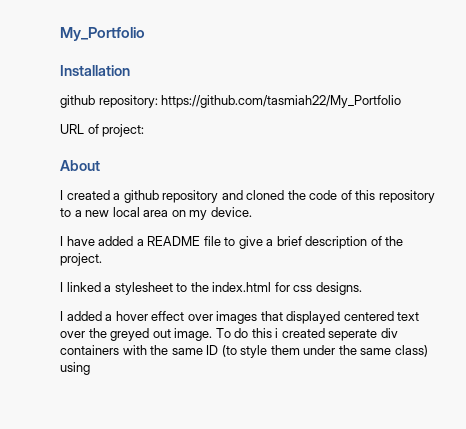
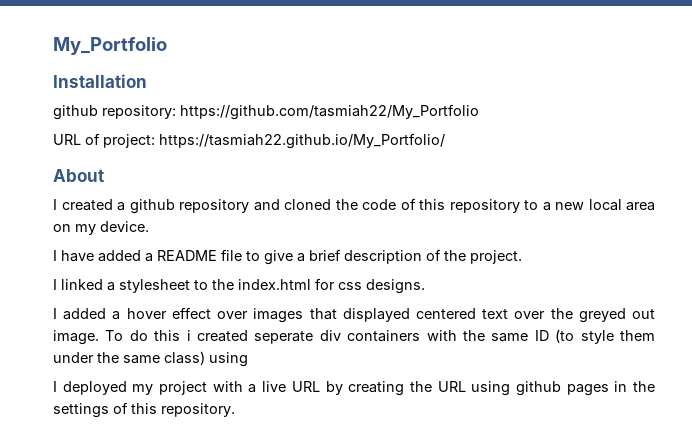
(145, 130) none -> [159,133,445,149] https://tasmiah22.github.io/My_Portfolio/
(90, 368) none -> [53,381,655,396] [53,402,235,418] // I deployed my project with a live URL by creating the URL using github pages in the settings of this repository.

